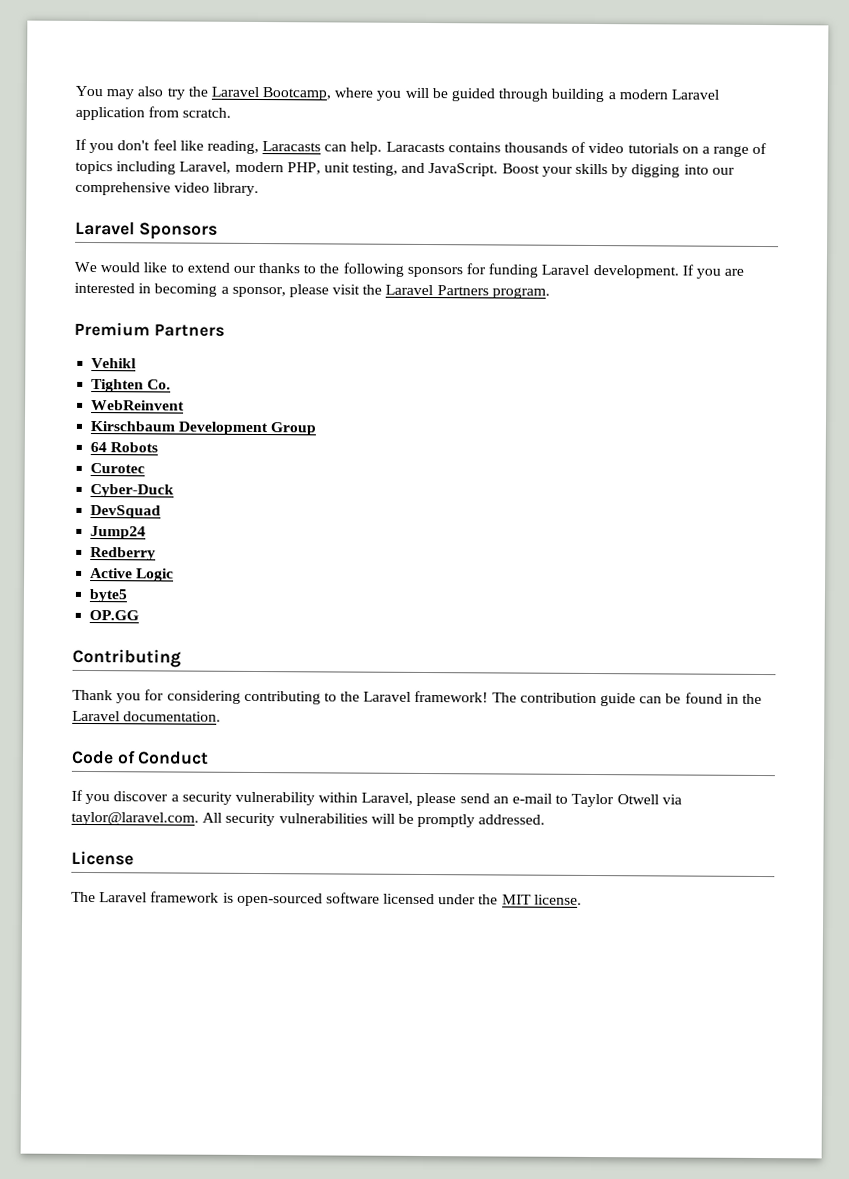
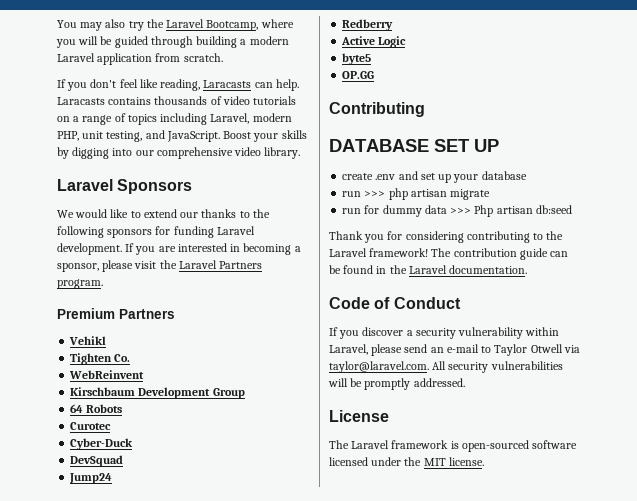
(181, 658) none -> [329,139,499,152] [342,171,527,183] [342,188,491,200] [342,205,572,217] // DATABASE SET UP // create .env and set up your database // run >>> php artisan migrate // run for dummy data >>> Php artisan db:seed

